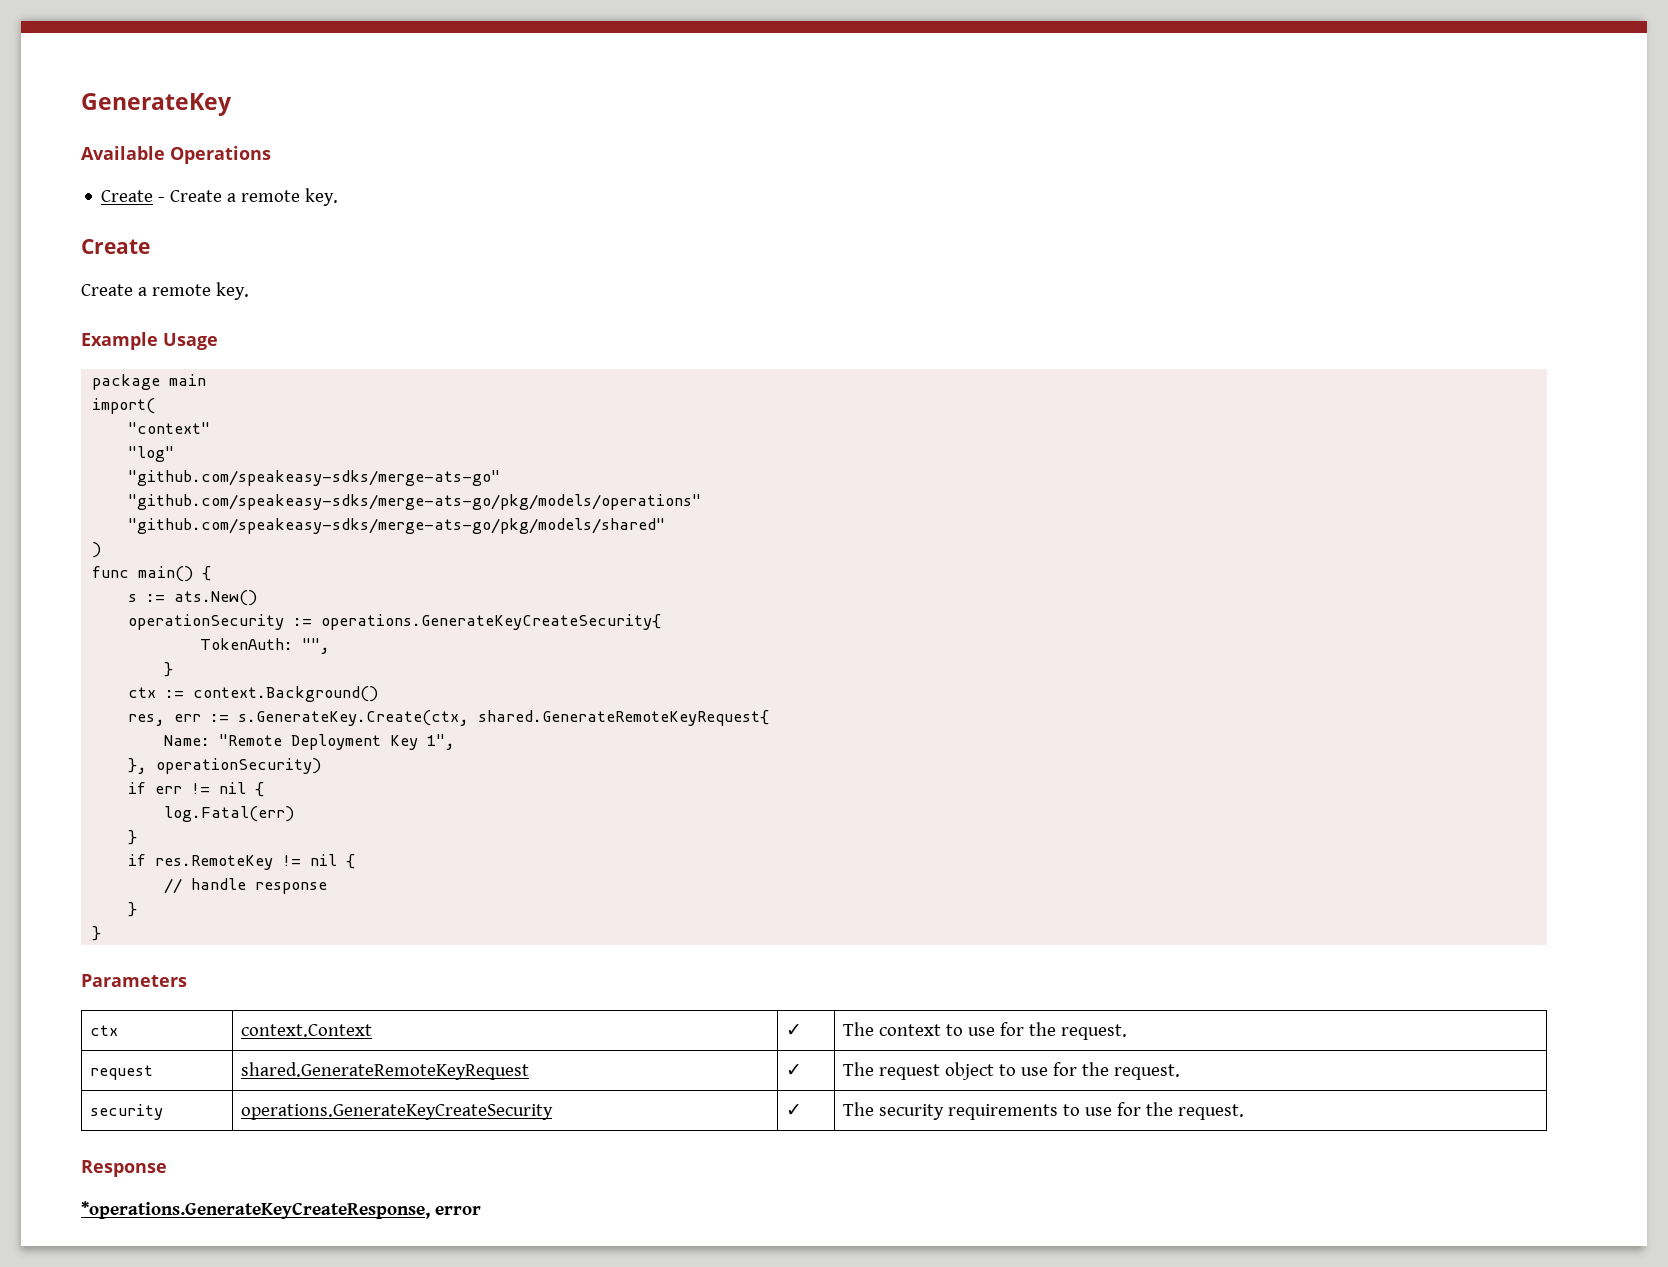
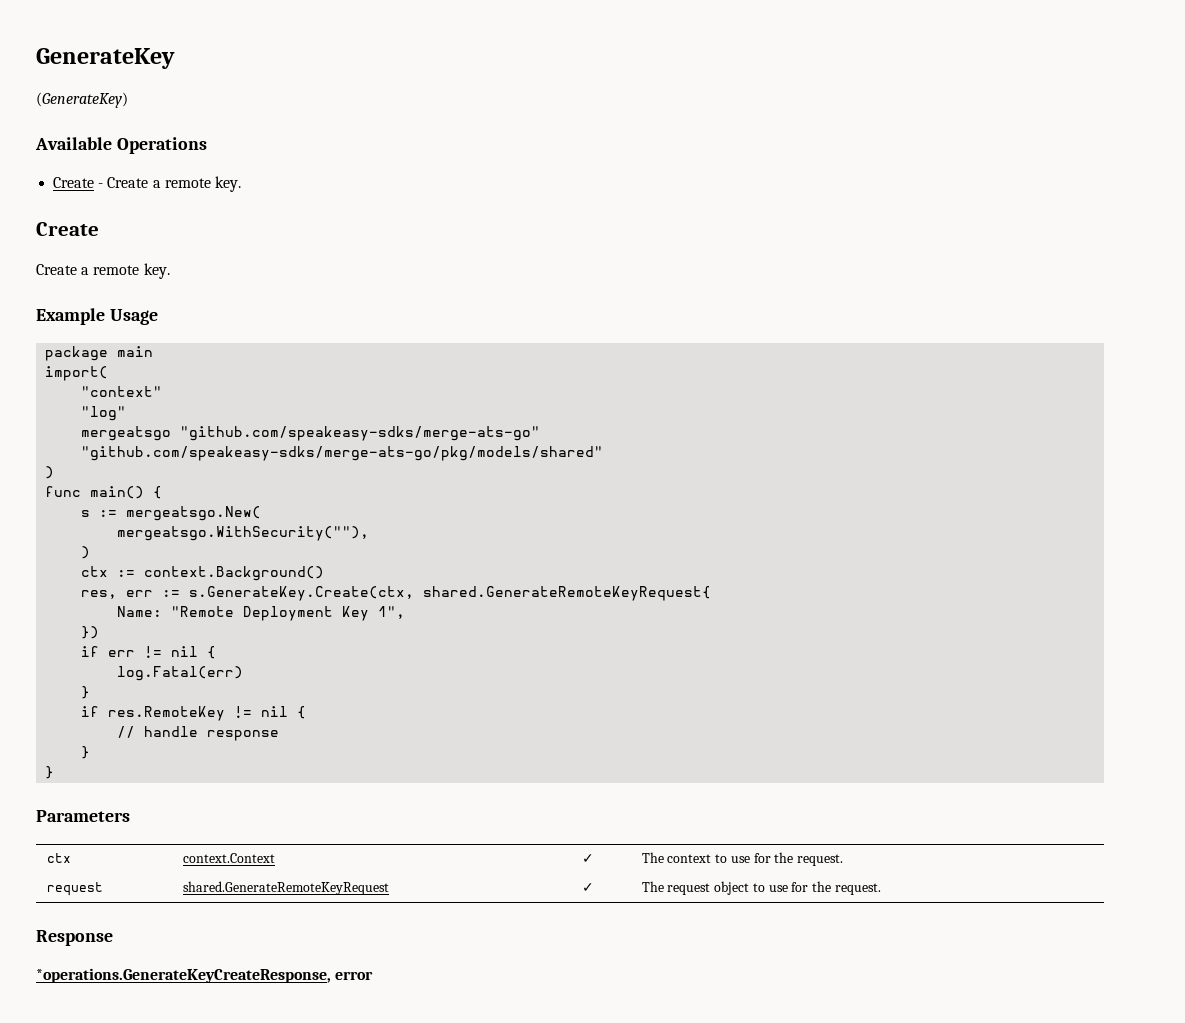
(232, 104) none -> [36,92,128,108] // (GenerateKey)
(175, 454) none -> [81,426,172,441] mergeatsgo
[128,494,702,510] // "github.com/speakeasy-sdks/merge-ats-go/pkg/models/operations" -> (541, 433) none
[174,590,258,606] [128,614,662,630] [200,638,331,654] [164,662,174,677] ats.New() // operationSecurity := operations.GenerateKeyCreateSecurity{ // TokenAuth: "", // } -> [126,506,262,521] [117,526,370,541] [81,546,91,559] mergeatsgo.New( // mergeatsgo.WithSecurity(""), // )
[128,758,322,774] }, operationSecurity) -> [81,626,100,639] })
[89,1104,163,1120] [240,1104,553,1120] [785,1104,802,1116] [842,1102,1244,1120] // security | operations.GenerateKeyCreateSecurity | ✓ | The security requirements to use for the request. -> (882, 889) none

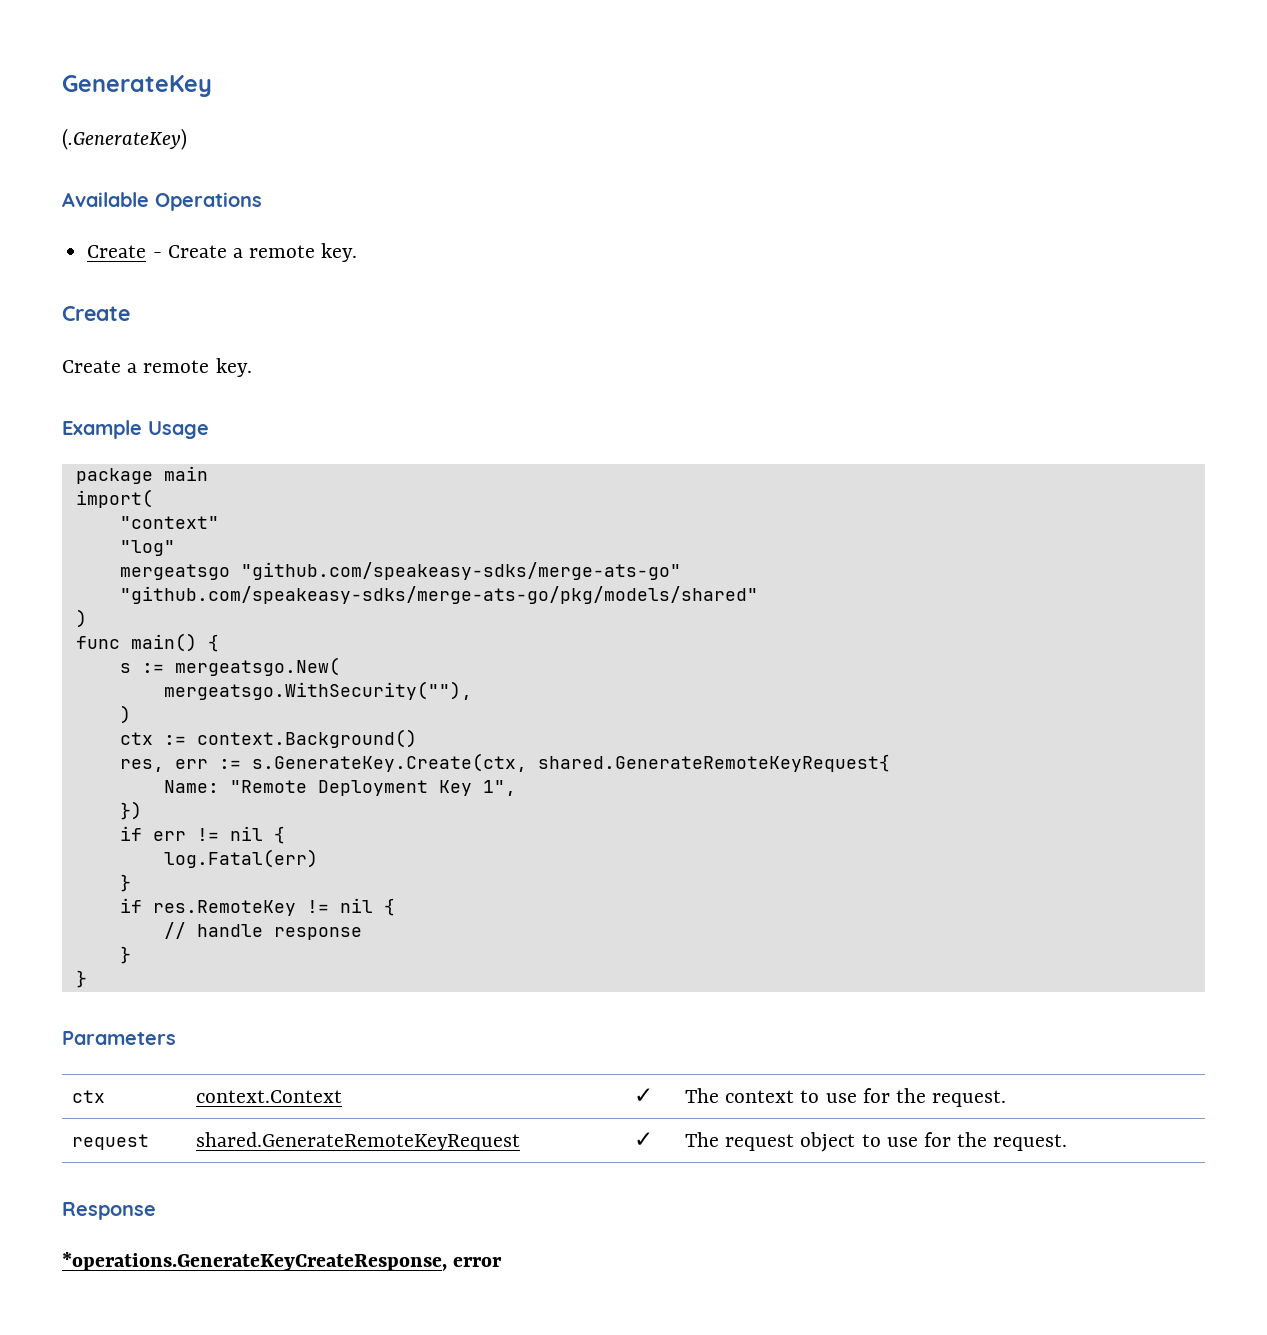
[36,92,128,108] (GenerateKey) -> [62,128,187,150] (.GenerateKey)

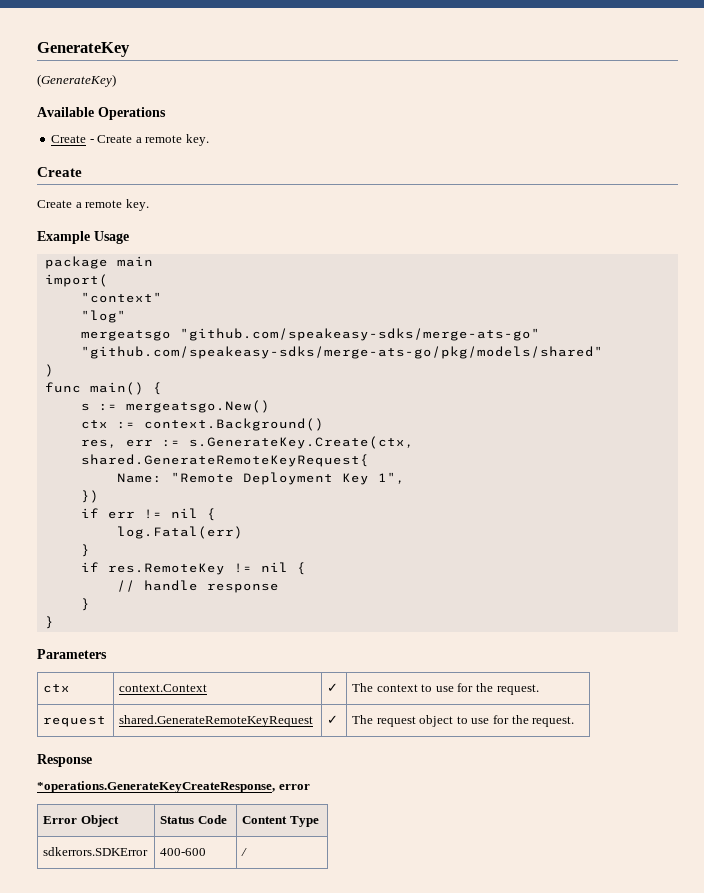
[62,128,187,150] (.GenerateKey) -> [37,74,116,87] (GenerateKey)
[174,657,340,676] [163,681,472,700] [119,705,131,724] mergeatsgo.New( // mergeatsgo.WithSecurity(""), // ) -> [125,400,270,413] mergeatsgo.New()
(503, 1262) none -> [43,815,119,827] [160,815,227,824] [242,816,319,827] [43,847,149,856] [160,848,207,856] [241,848,248,856] // Error Object | Status Code | Content Type // sdkerrors.SDKError | 400-600 | /

